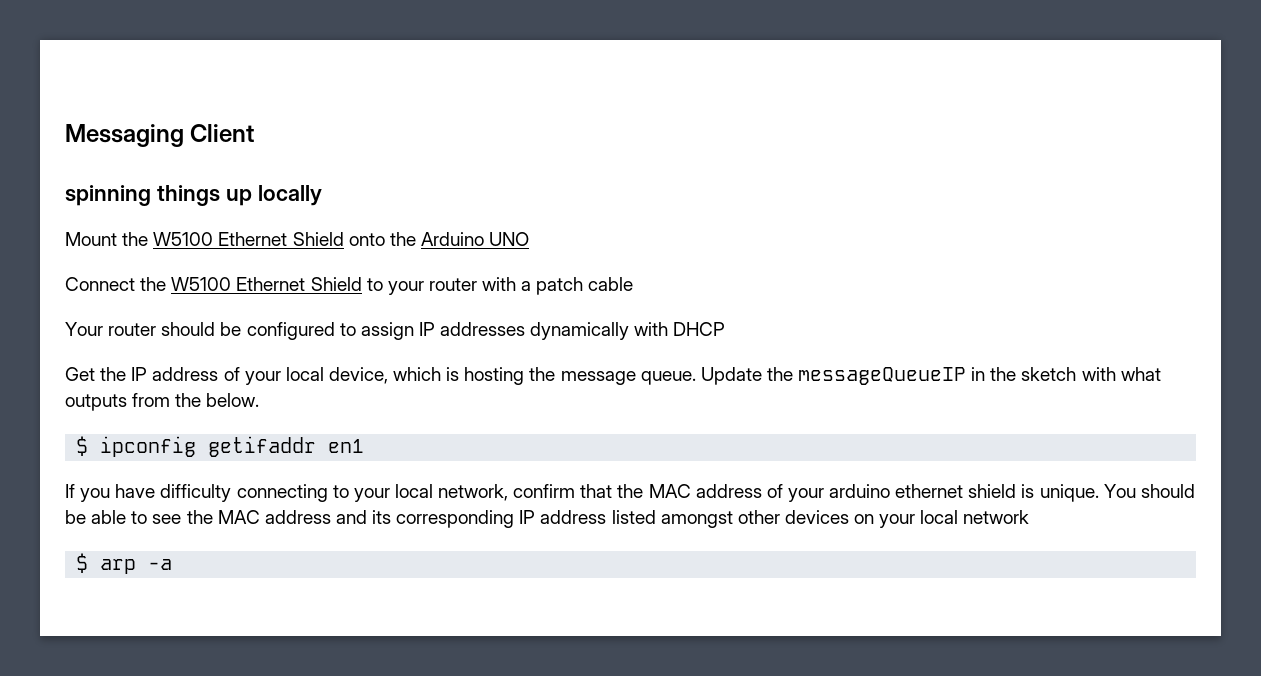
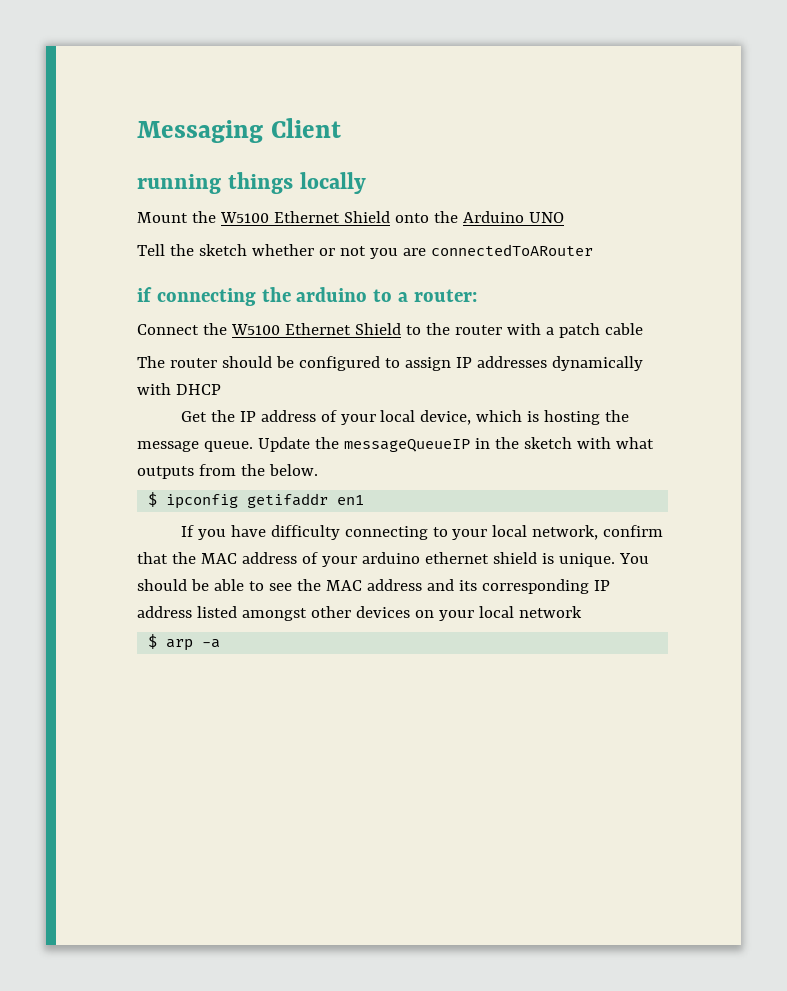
[65,185,252,206] spinning things up -> [137,172,293,194] running things
(530, 239) none -> [137,244,593,259] [137,287,477,306] // Tell the sketch whether or not you are connectedToARouter // if connecting the arduino to a router:
[387,281,424,295] your -> [425,323,450,335] the
[65,322,103,336] Your -> [137,356,165,368] The

